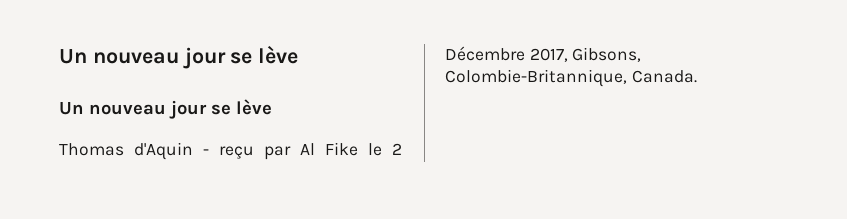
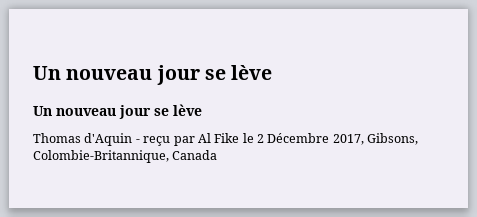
[631,70,697,83] Canada. -> [172,150,218,160] Canada

